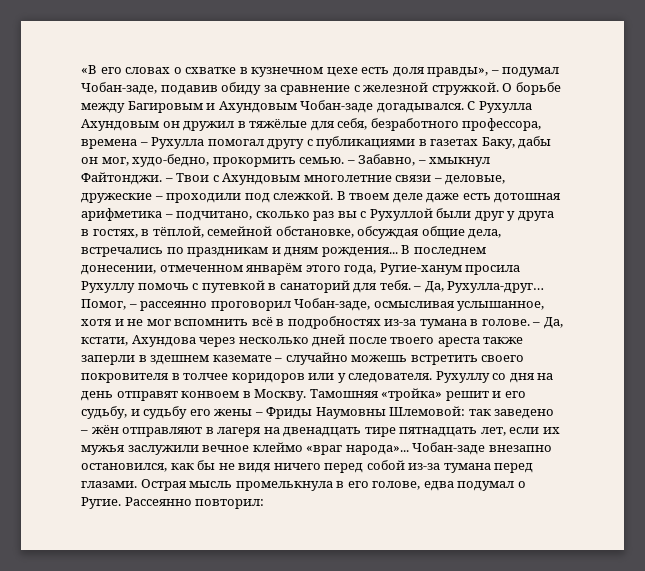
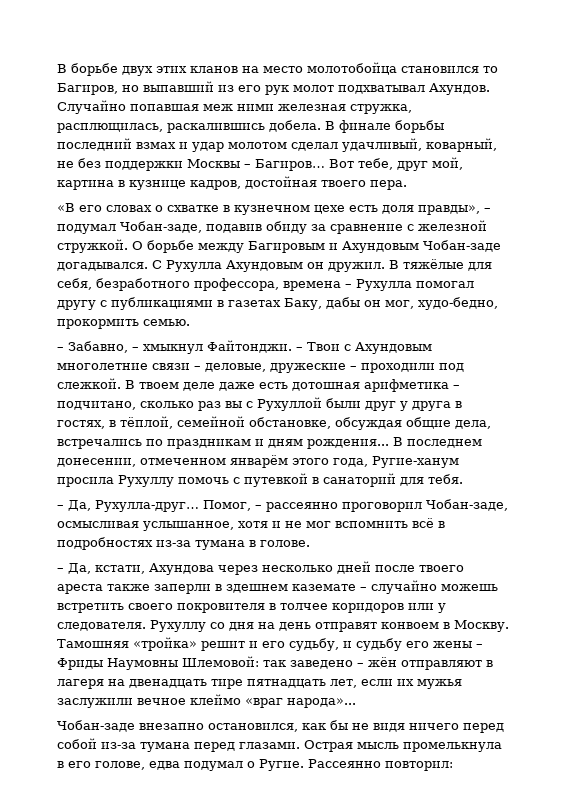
(81, 69) none -> [57,62,498,76] [57,81,490,95] [57,100,412,114] [57,120,444,133] [57,138,497,152] [57,157,463,171] [57,176,407,190] В борьбе двух этих кланов на место молотобойца становился то Багиров, но выпавший из его рук молот подхватывал Ахундов. Случайно попавшая меж ними железная стружка, расплющилась, раскалившись добела. В финале борьбы последний взмах и удар молотом сделал удачливый, коварный, не без поддержки Москвы – Багиров… Вот тебе, друг мой, картина в кузнице кадров, достойная твоего пера. //
[183,121,246,131] дружил в -> [328,260,399,272] дружил. В
(345, 160) none -> (190, 322) //
(411, 285) none -> (463, 479) //
(530, 322) none -> (310, 543) //
(409, 450) none -> (356, 703) //

